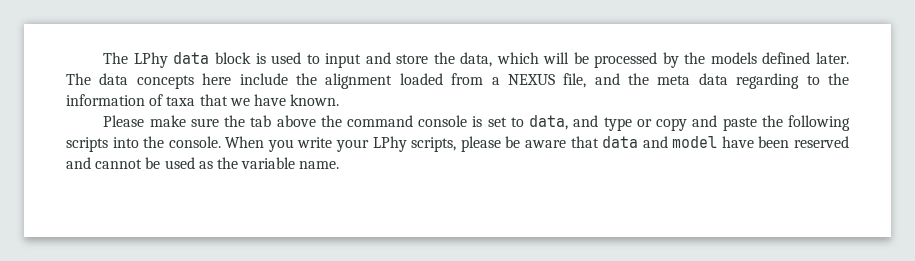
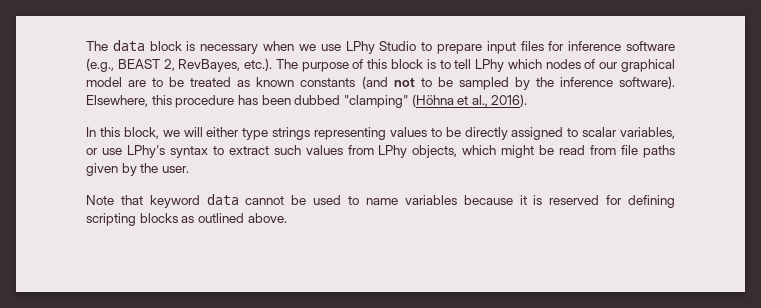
[103,52,168,68] The LPhy -> [86,41,108,51] The
[271,52,849,68] [66,73,850,89] [66,94,340,106] [103,115,851,131] [66,136,849,152] [66,157,340,169] used to input and store the data, which will be processed by the models defined later. The data concepts here include the alignment loaded from a NEXUS file, and the meta data regarding to the information of taxa that we have known. // Please make sure the tab above the command console is set to data, and type or copy and paste the following scripts into the console. When you write your LPhy scripts, please be aware that data and model have been reserved and cannot be used as the variable name. -> [200,41,675,54] [86,58,675,72] [86,76,675,90] [86,94,528,108] [86,127,675,140] [86,145,675,158] [86,163,189,176] [86,194,675,208] [86,213,287,226] necessary when we use LPhy Studio to prepare input files for inference software (e.g., BEAST 2, RevBayes, etc.). The purpose of this block is to tell LPhy which nodes of our graphical model are to be treated as known constants (and not to be sampled by the inference software). Elsewhere, this procedure has been dubbed "clamping" (Höhna et al., 2016). // In this block, we will either type strings representing values to be directly assigned to scalar variables, or use LPhy's syntax to extract such values from LPhy objects, which might be read from file paths given by the user. // Note that keyword data cannot be used to name variables because it is reserved for defining scripting blocks as outlined above.

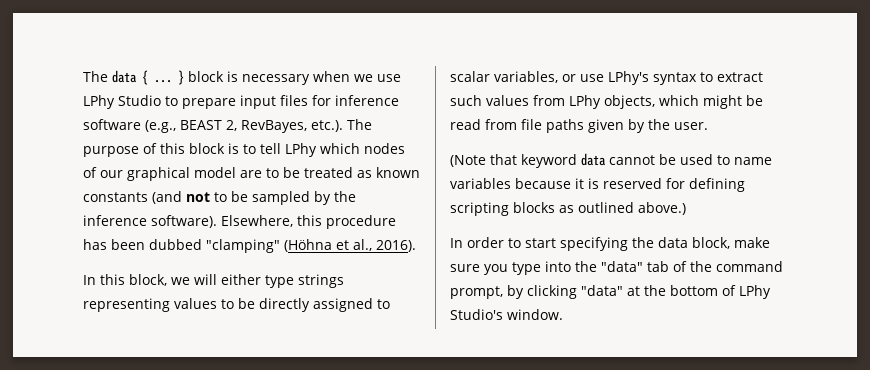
(145, 45) none -> [142,70,184,85] { ... }
[86,195,114,205] Note -> [450,155,486,167] (Note
[247,213,287,223] above. -> [638,202,686,215] [450,237,770,251] [450,261,783,275] [450,285,771,299] [450,309,563,320] above.) // In order to start specifying the data block, make sure you type into the "data" tab of the command prompt, by clicking "data" at the bottom of LPhy Studio's window.

